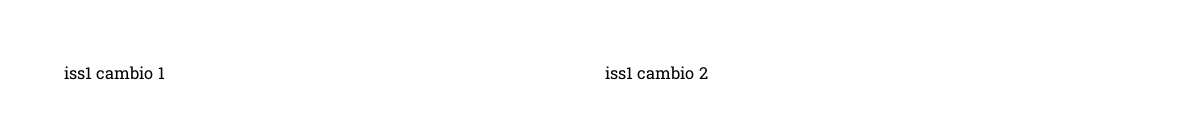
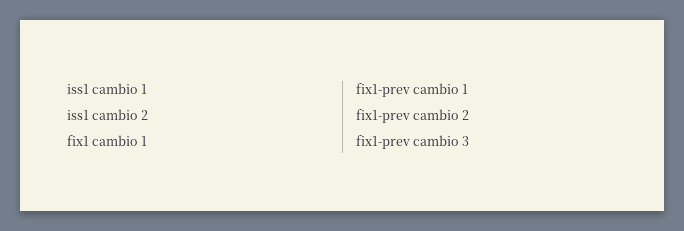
(708, 73) none -> [67,135,147,146] [356,83,468,97] [356,109,469,123] [356,135,469,149] // fix1 cambio 1 // fix1-prev cambio 1 // fix1-prev cambio 2 // fix1-prev cambio 3

